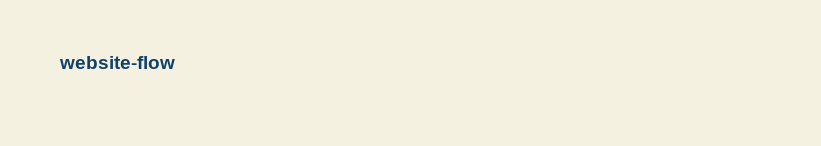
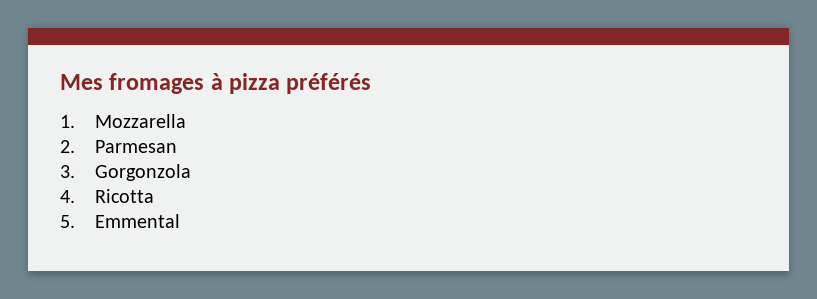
[59,56,175,69] website-flow -> [60,73,372,94] [60,114,186,128] [60,140,177,153] [60,164,191,181] [60,189,154,203] [60,214,180,228] Mes fromages à pizza préférés // 1. Mozzarella // 2. Parmesan // 3. Gorgonzola // 4. Ricotta // 5. Emmental

